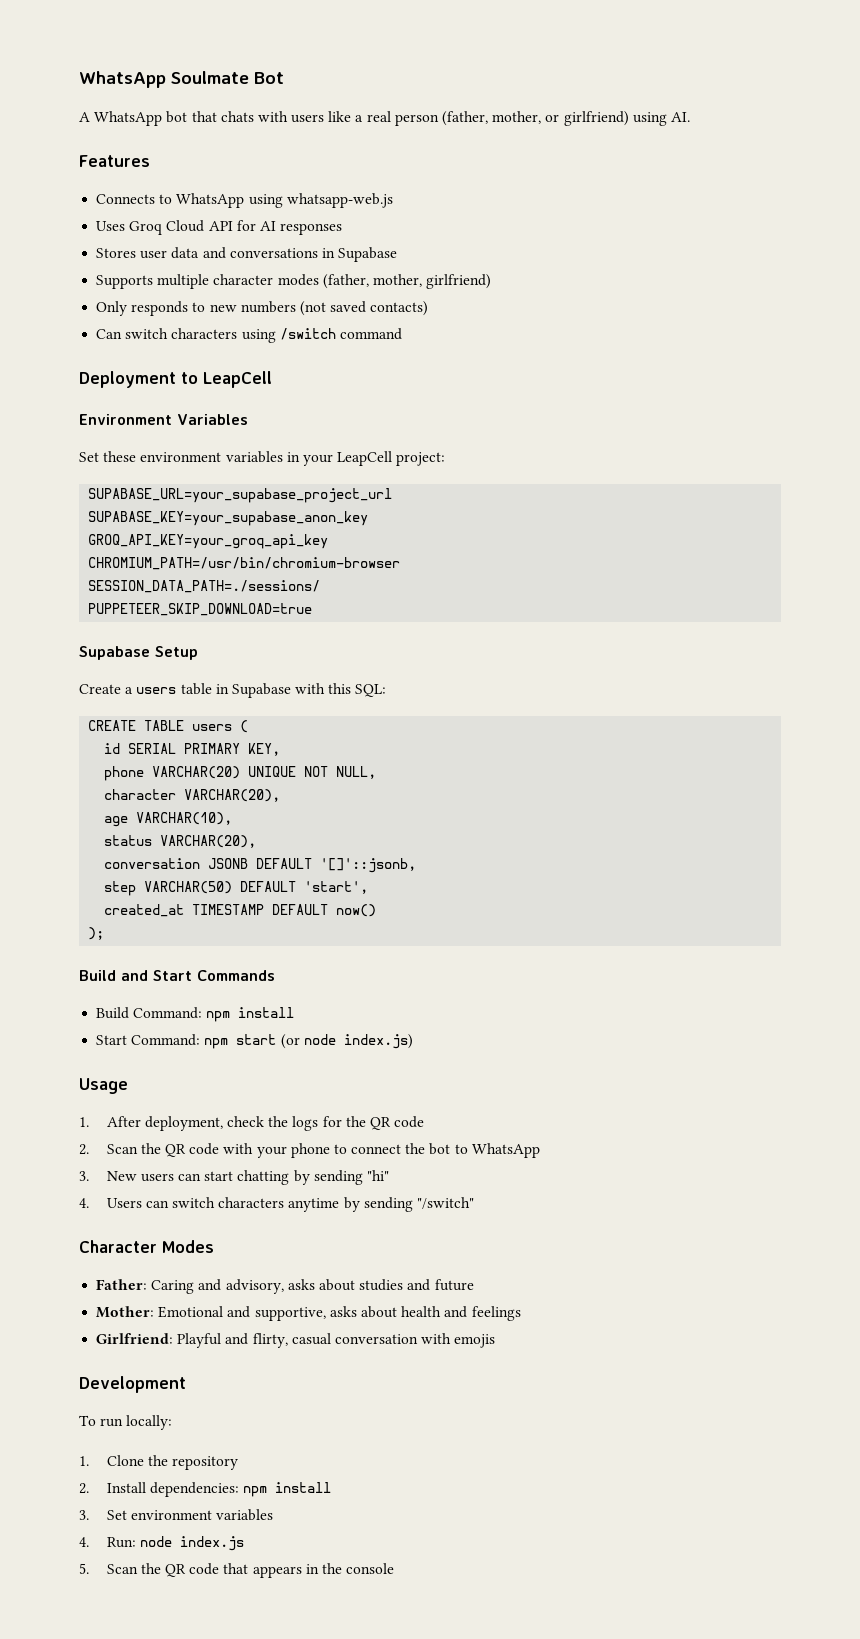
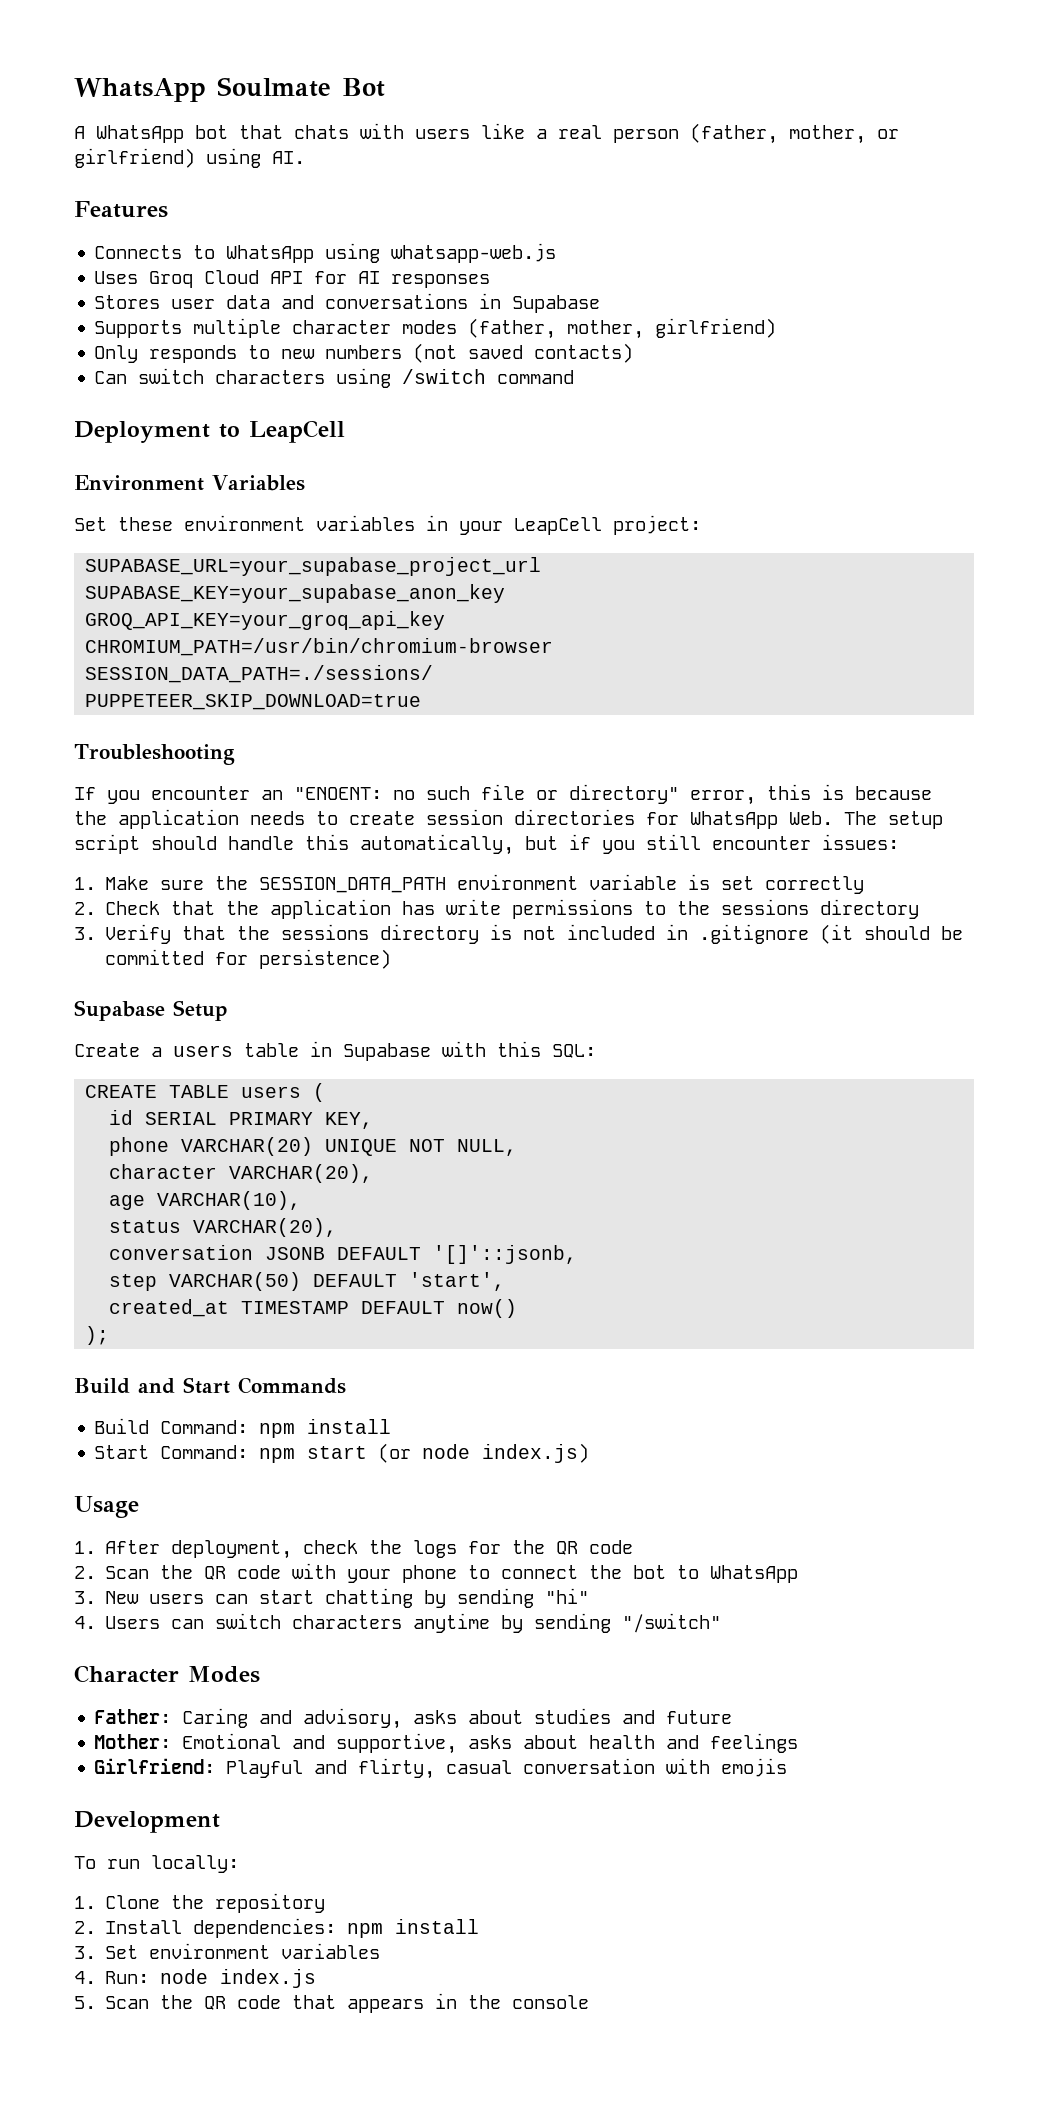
(313, 609) none -> [74,744,235,765] [74,784,932,805] [74,809,943,829] [74,834,899,855] [74,874,865,894] [74,899,920,919] [74,924,964,944] [105,949,392,969] // Troubleshooting // If you encounter an "ENOENT: no such file or directory" error, this is because the application needs to create session directories for WhatsApp Web. The setup script should handle this automatically, but if you still encounter issues: // 1. Make sure the SESSION_DATA_PATH environment variable is set correctly // 2. Check that the application has write permissions to the sessions directory // 3. Verify that the sessions directory is not included in .gitignore (it should be committed for persistence)

